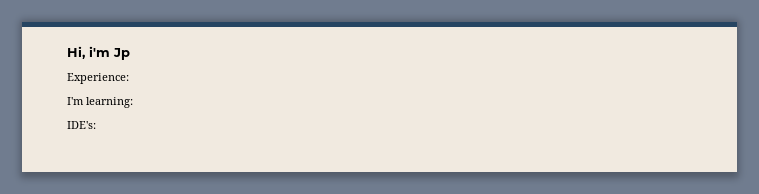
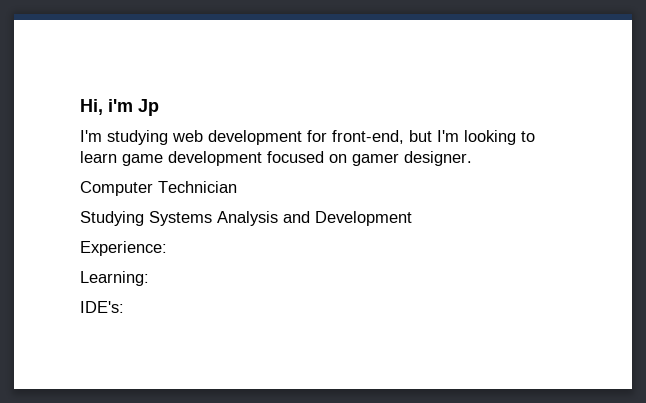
(130, 54) none -> [80,130,535,145] [80,151,472,166] [80,181,237,196] [80,211,412,226] // I'm studying web development for front-end, but I'm looking to learn game development focused on gamer designer. // Computer Technician // Studying Systems Analysis and Development
[67,97,133,108] I'm learning: -> [80,271,149,286] Learning:

